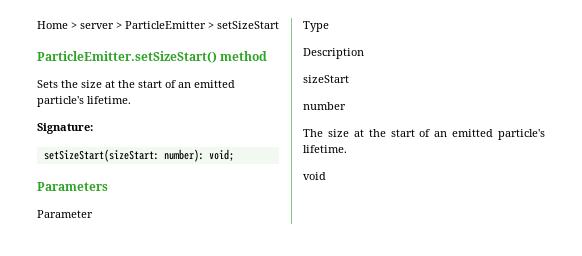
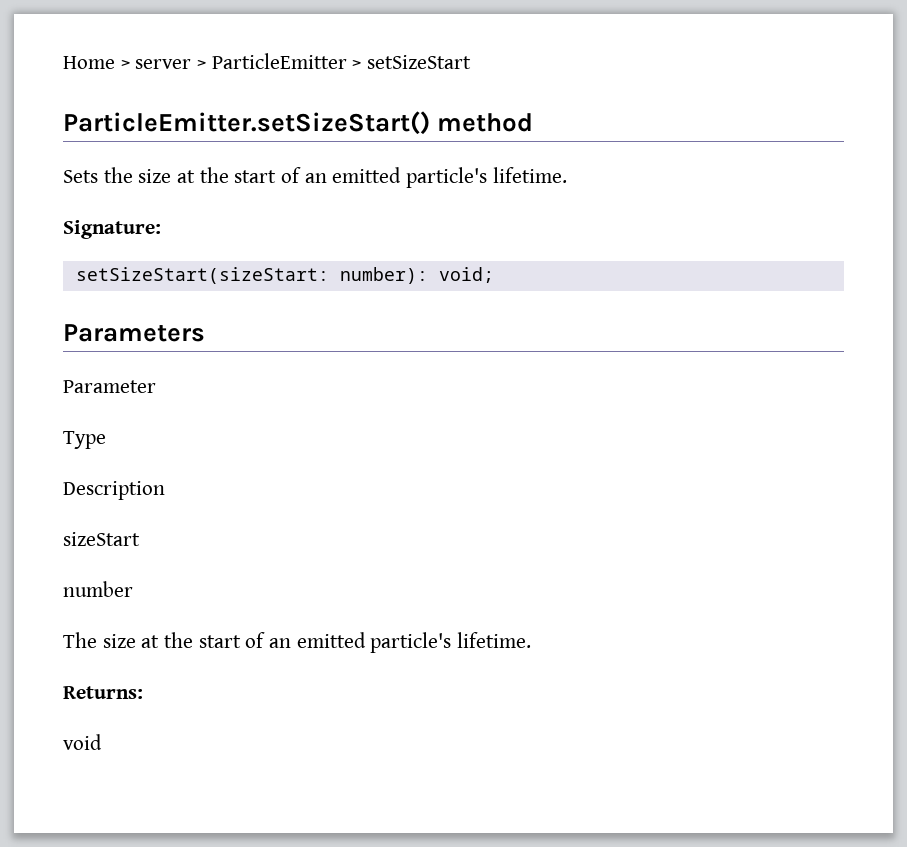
(347, 149) none -> [63,686,143,699] // Returns:

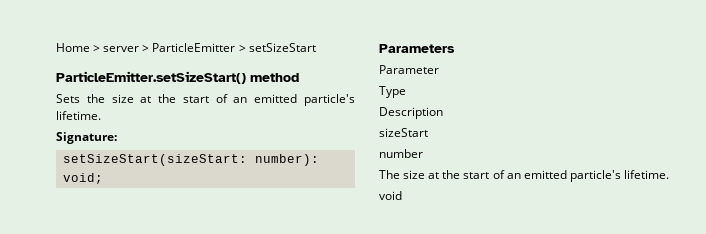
[63,686,143,699] // Returns: -> (669, 174) none

